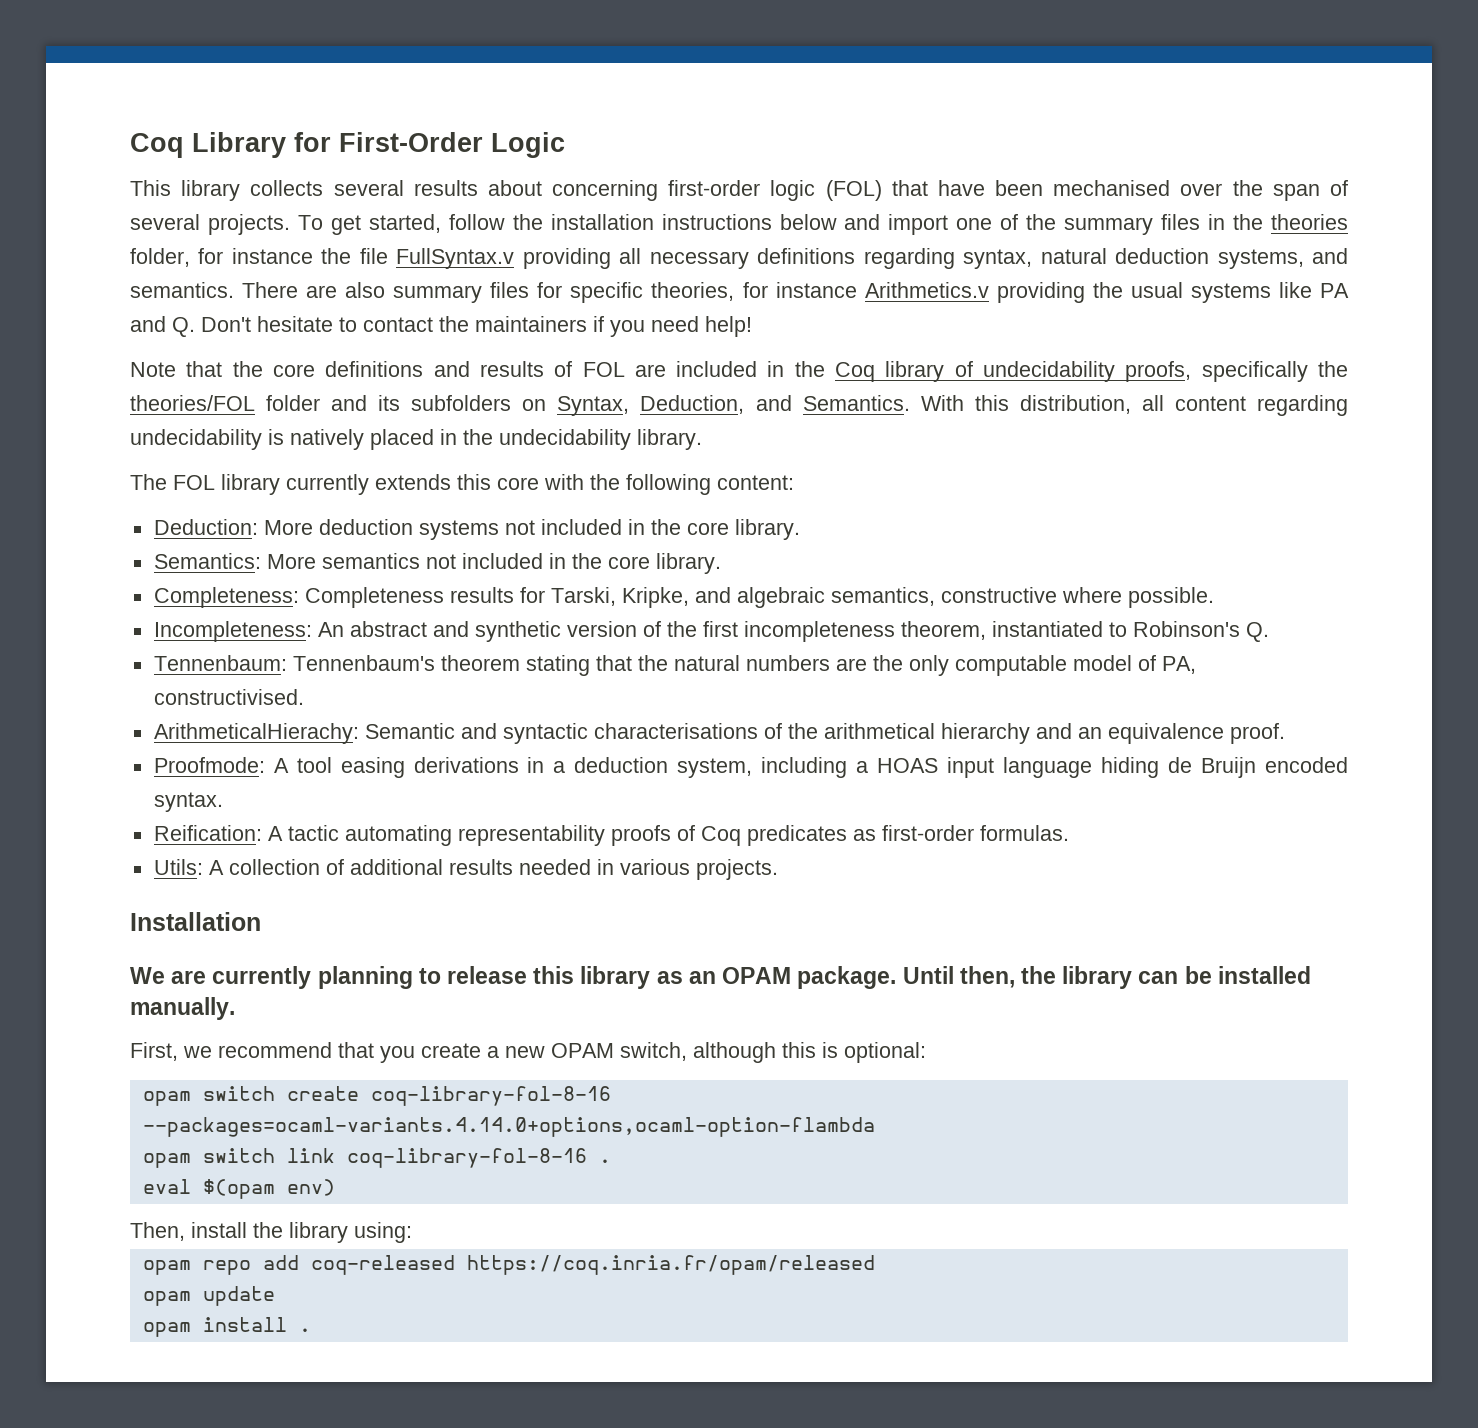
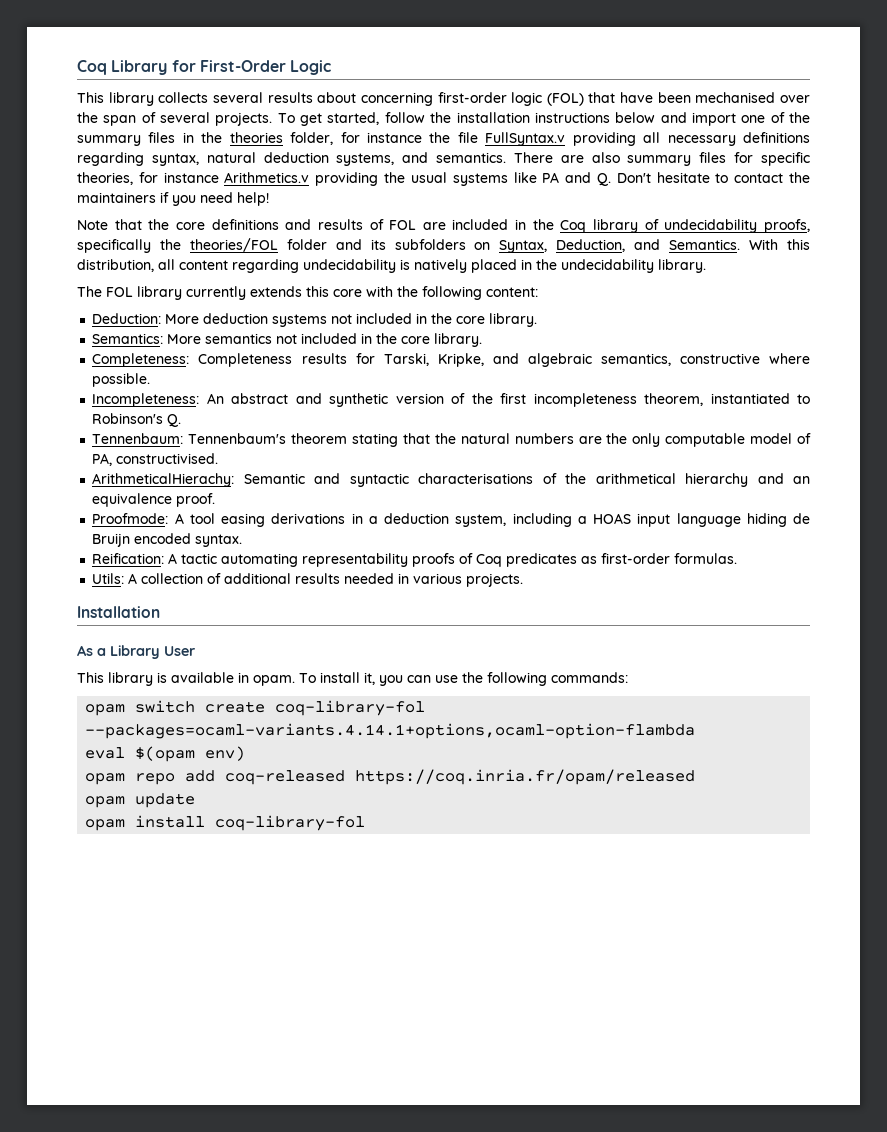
[130,966,1311,989] [130,997,235,1020] [130,1042,926,1063] [142,1086,611,1106] [142,1117,875,1137] [142,1148,611,1168] [142,1179,335,1199] [130,1222,412,1243] We are currently planning to release this library as an OPAM package. Until then, the library can be installed manually. // First, we recommend that you create a new OPAM switch, although this is optional: // opam switch create coq-library-fol-8-16 --packages=ocaml-variants.4.14.0+options,ocaml-option-flambda // opam switch link coq-library-fol-8-16 . // eval $(opam env) // Then, install the library using: -> [77,645,195,659] [77,672,628,686] [85,700,426,716] [85,723,696,739] [85,746,246,762] As a Library User // This library is available in opam. To install it, you can use the following commands: // opam switch create coq-library-fol --packages=ocaml-variants.4.14.1+options,ocaml-option-flambda // eval $(opam env)
[298,1328,311,1332] . -> [215,815,366,831] coq-library-fol

